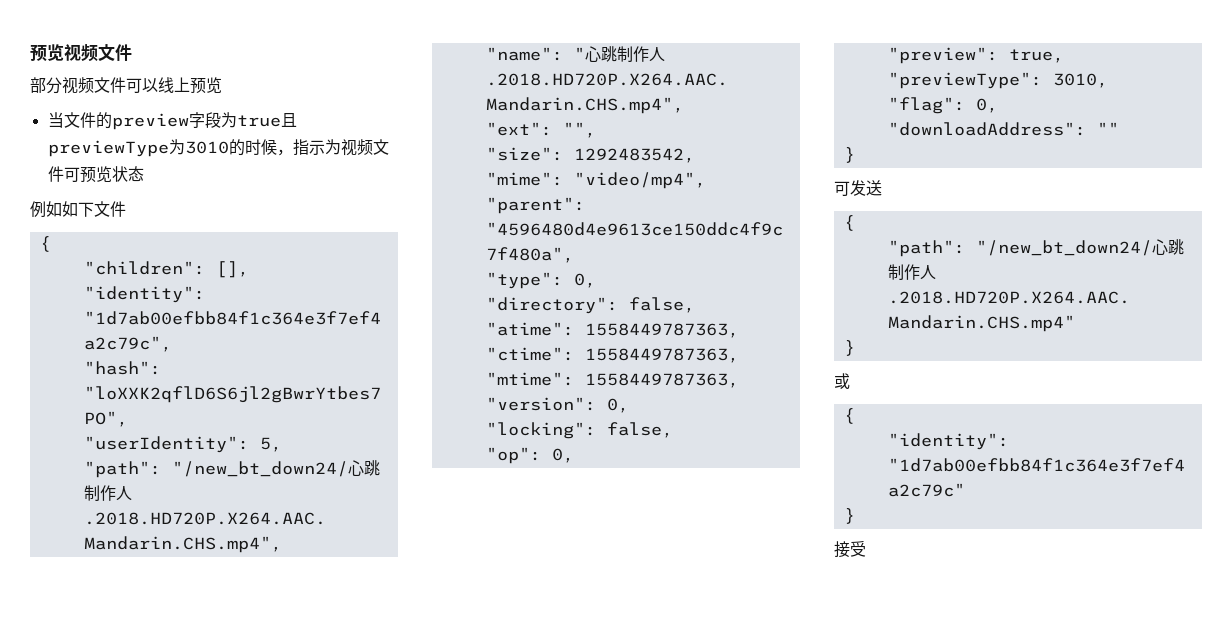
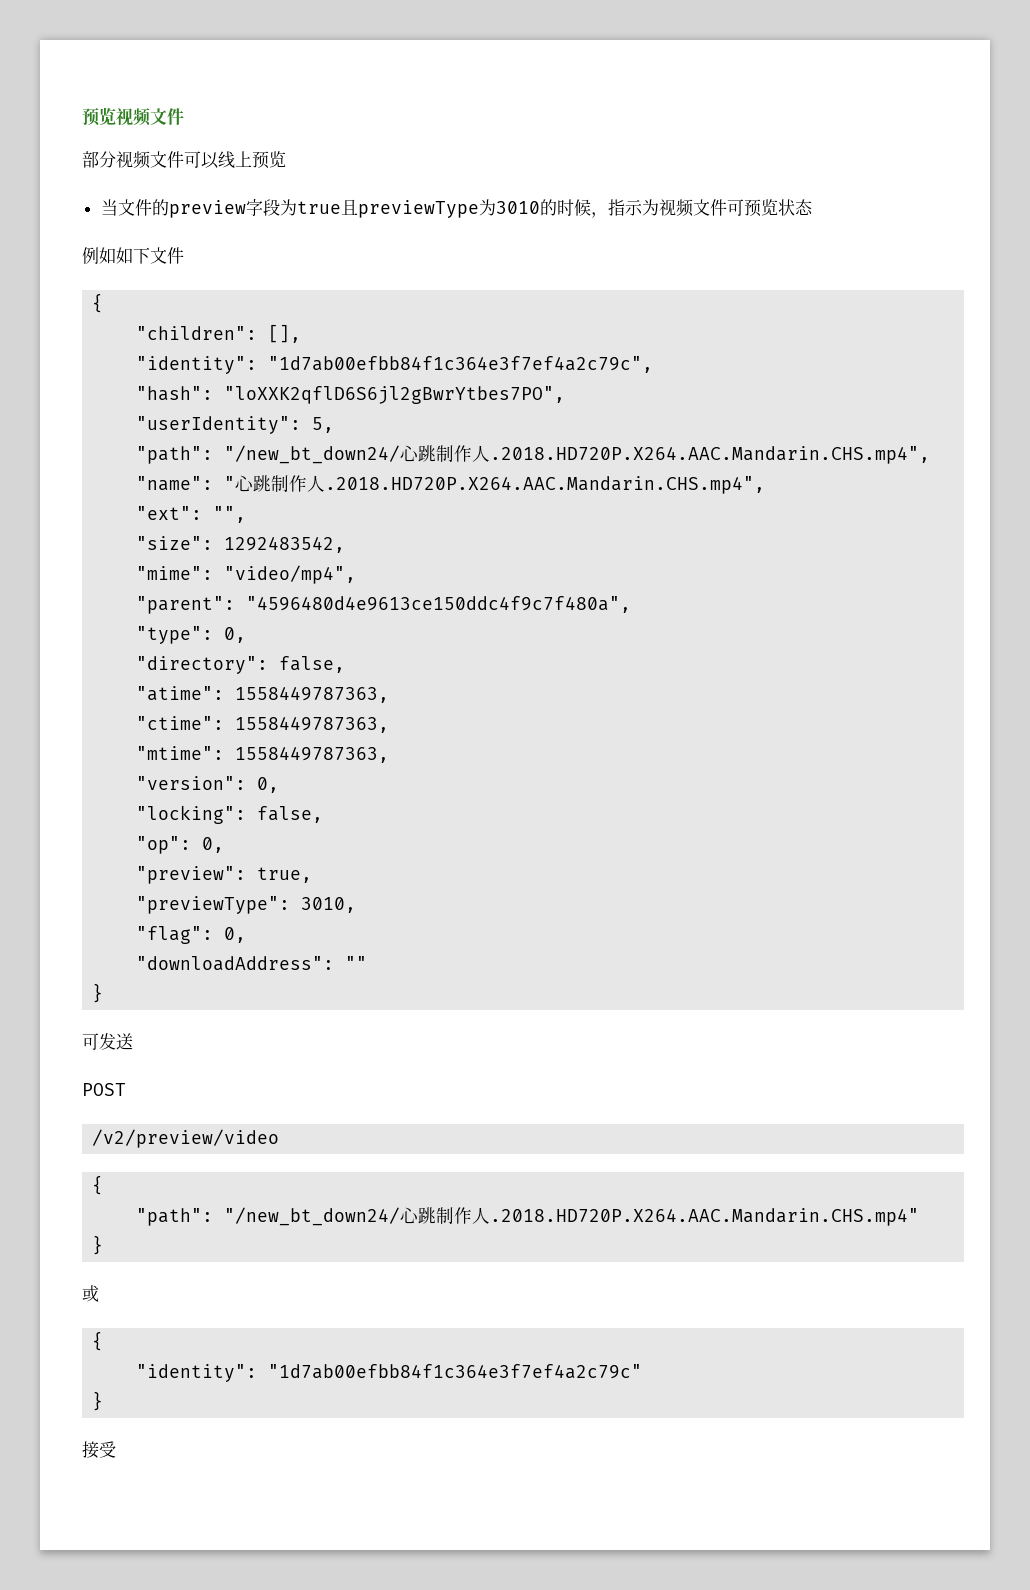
(882, 188) none -> [82,1083,126,1096] [92,1129,280,1148] // POST // /v2/preview/video

